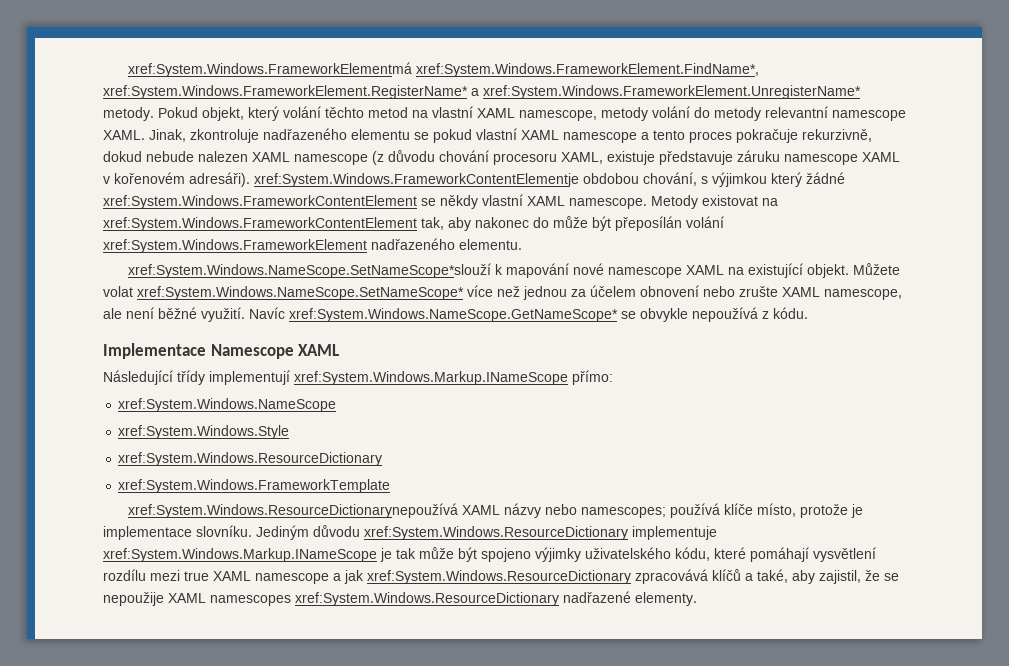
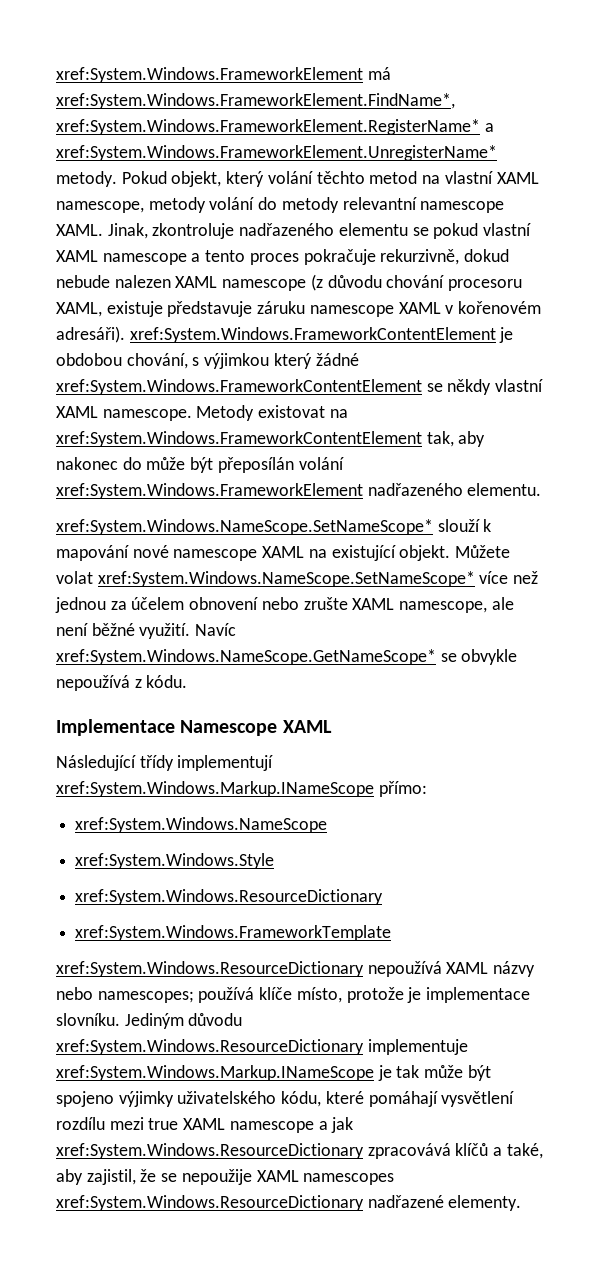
[128,62,413,77] xref:System.Windows.FrameworkElementmá -> [56,67,391,83] xref:System.Windows.FrameworkElement má
[254,173,579,187] xref:System.Windows.FrameworkContentElementje -> [129,327,514,343] xref:System.Windows.FrameworkContentElement je
[128,263,492,278] xref:System.Windows.NameScope.SetNameScope*slouží -> [56,519,480,535] xref:System.Windows.NameScope.SetNameScope* slouží
[128,503,459,518] xref:System.Windows.ResourceDictionarynepoužívá -> [56,961,442,977] xref:System.Windows.ResourceDictionary nepoužívá

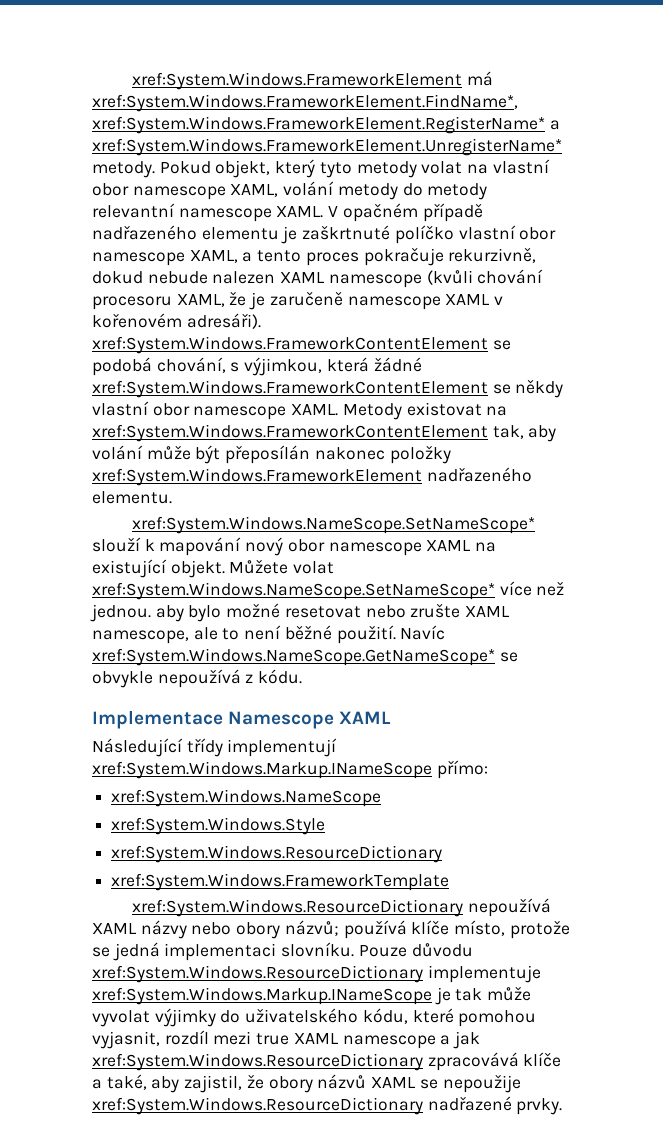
[267,171,539,184] [56,197,255,213] volání těchto metod na vlastní XAML namescope, metody volání -> [319,159,550,178] [92,181,398,200] tyto metody volat na vlastní obor namescope XAML, volání metody
[107,223,532,239] [56,250,187,265] Jinak, zkontroluje nadřazeného elementu se pokud vlastní XAML namescope -> [328,203,483,222] [92,225,557,244] [92,250,238,266] V opačném případě nadřazeného elementu je zaškrtnuté políčko vlastní obor namescope XAML,
[310,274,382,291] (z důvodu -> [426,270,473,285] (kvůli
[106,301,306,317] existuje představuje záruku -> [229,291,343,310] že je zaručeně
[499,327,514,343] [56,353,312,369] je obdobou chování, s výjimkou který -> [492,340,511,350] [92,357,369,376] se podobá chování, s výjimkou, která
[56,406,192,421] XAML namescope. -> [152,403,339,420] obor namescope XAML.
[56,457,142,470] nakonec do -> [92,445,143,460] volání
[298,457,344,470] volání -> [314,445,451,464] nakonec položky
[132,545,169,558] nové -> [245,537,325,556] nový obor
[55,597,259,613] jednou za účelem obnovení -> [90,603,361,622] jednou. aby bylo možné resetovat
(514, 603) none -> [222,628,240,640] to
[139,623,191,639] využití. -> [336,625,396,644] použití.
[97,991,194,1003] namescopes; -> [236,920,339,939] obory názvů;
[407,987,531,1003] [56,1013,184,1029] je implementace slovníku. Jediným -> [92,942,407,961] se jedná implementaci slovníku. Pouze
[467,1065,491,1081] [56,1091,515,1107] [56,1117,105,1130] být spojeno výjimky uživatelského kódu, které pomáhají vysvětlení rozdílu -> [92,1008,537,1027] [92,1030,209,1049] vyvolat výjimky do uživatelského kódu, které pomohou vyjasnit, rozdíl
[455,1143,489,1156] klíčů -> [523,1052,562,1067] klíče
[161,1169,395,1185] se nepoužije XAML namescopes -> [268,1074,521,1093] obory názvů XAML se nepoužije
[448,1195,522,1211] elementy. -> [516,1098,563,1115] prvky.

